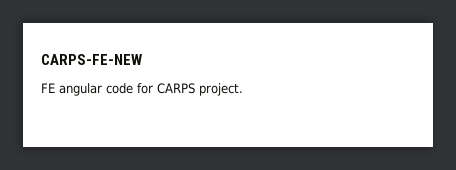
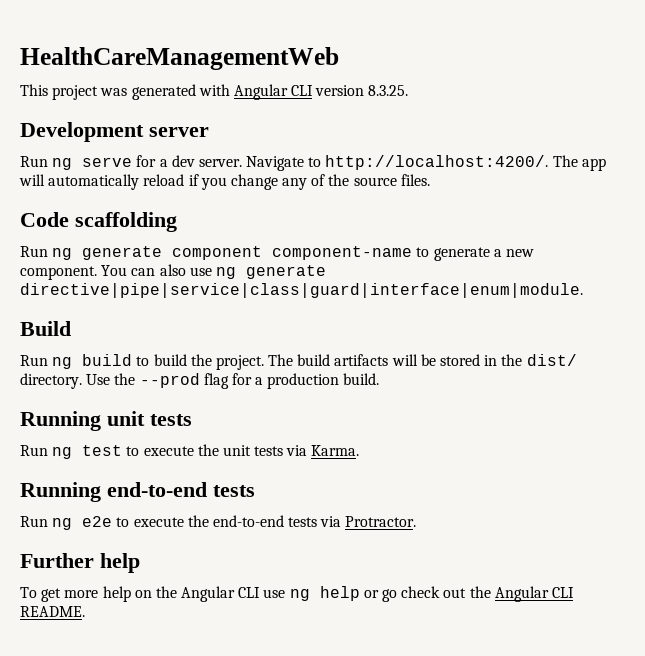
[41,54,142,65] [41,83,243,96] CARPS-FE-NEW // FE angular code for CARPS project. -> [20,47,339,70] [20,84,409,100] [20,122,209,142] [20,155,606,171] [19,174,430,190] [20,212,177,232] [20,246,534,261] [20,264,326,280] [20,283,583,298] [20,321,71,336] [20,354,577,370] [20,373,380,389] [20,411,192,431] [20,444,360,459] [20,482,255,502] [20,515,417,530] [20,553,140,573] [20,586,574,602] [20,606,85,617] HealthCareManagementWeb // This project was generated with Angular CLI version 8.3.25. // Development server // Run ng serve for a dev server. Navigate to http://localhost:4200/. The app will automatically reload if you change any of the source files. // Code scaffolding // Run ng generate component component-name to generate a new component. You can also use ng generate directive|pipe|service|class|guard|interface|enum|module. // Build // Run ng build to build the project. The build artifacts will be stored in the dist/ directory. Use the --prod flag for a production build. // Running unit tests // Run ng test to execute the unit tests via Karma. // Running end-to-end tests // Run ng e2e to execute the end-to-end tests via Protractor. // Further help // To get more help on the Angular CLI use ng help or go check out the Angular CLI README.

